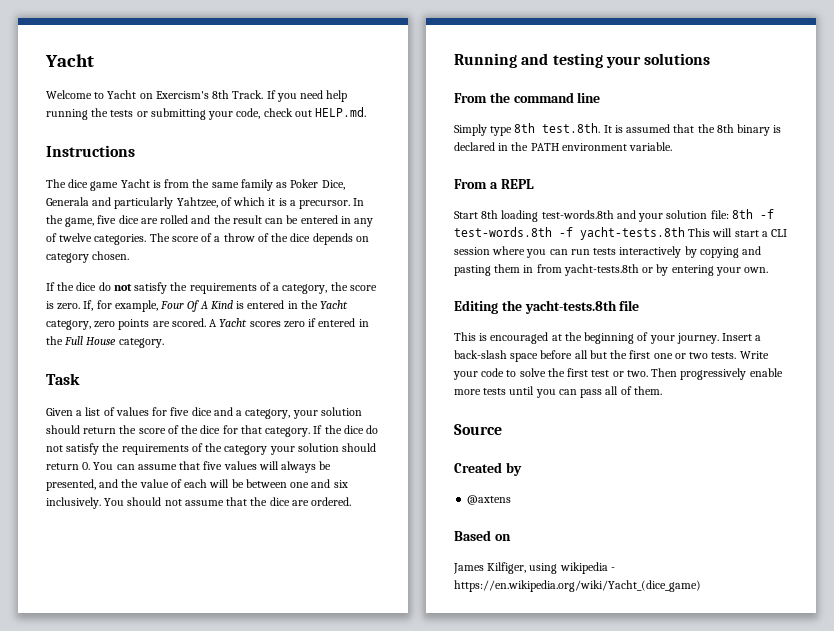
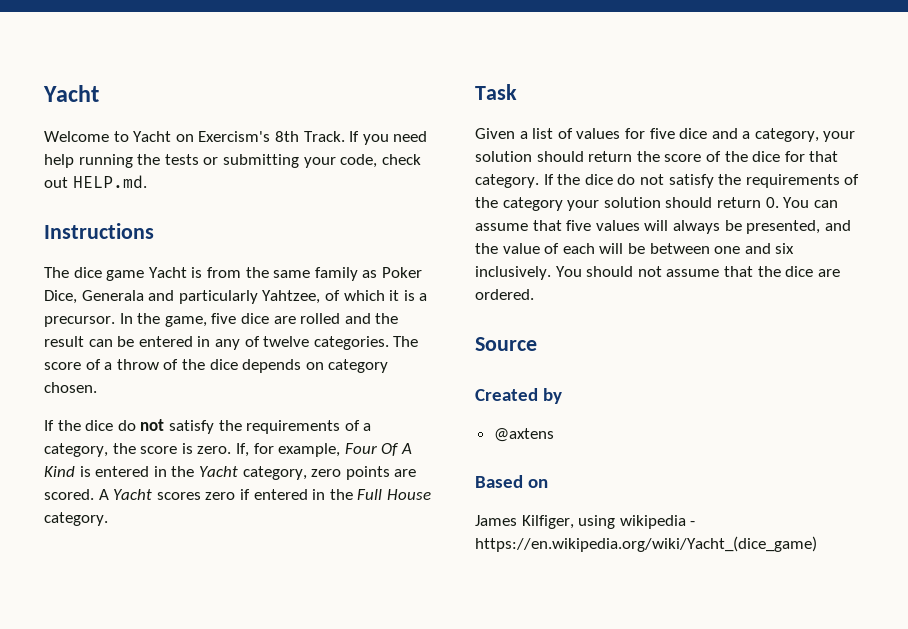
[454,53,711,68] [454,92,601,103] [454,123,782,136] [454,142,673,151] [454,179,534,189] [454,209,774,222] [454,227,788,240] [454,246,762,258] [454,264,769,276] [454,300,640,314] [454,332,762,344] [454,350,769,362] [453,368,783,380] [454,386,662,398] // Running and testing your solutions // From the command line // Simply type 8th test.8th. It is assumed that the 8th binary is declared in the PATH environment variable. // From a REPL // Start 8th loading test-words.8th and your solution file: 8th -f test-words.8th -f yacht-tests.8th This will start a CLI session where you can run tests interactively by copying and pasting them in from yacht-tests.8th or by entering your own. // Editing the yacht-tests.8th file // This is encouraged at the beginning of your journey. Insert a back-slash space before all but the first one or two tests. Write your code to solve the first test or two. Then progressively enable more tests until you can pass all of them. -> (534, 294) none

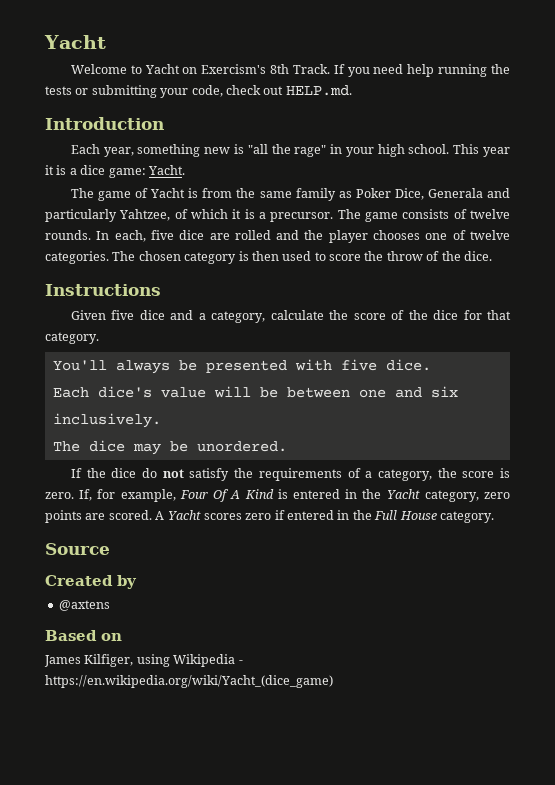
[44,223,154,239] [44,267,145,281] Instructions // The dice game -> [45,117,164,130] [70,144,510,157] [45,165,185,178] [70,188,149,201] Introduction // Each year, something new is "all the rage" in your high school. This year it is a dice game: Yacht. // The game of
[119,313,207,327] In the game, -> [337,209,510,222] [45,230,146,242] The game consists of twelve rounds. In each,
[44,336,419,350] [44,359,389,373] [44,382,97,393] result can be entered in any of twelve categories. The score of a throw of the dice depends on category chosen. -> [328,230,511,243] [45,251,492,264] [45,284,161,296] [70,310,511,323] [45,332,99,344] [52,359,431,374] [52,386,458,398] [52,413,161,428] [52,440,287,455] player chooses one of twelve categories. The chosen category is then used to score the throw of the dice. // Instructions // Given five dice and a category, calculate the score of the dice for that category. // You'll always be presented with five dice. // Each dice's value will be between one and six inclusively. // The dice may be unordered.
[475,84,517,100] [475,128,856,142] [475,151,839,162] [475,174,860,188] [475,197,838,211] [475,220,851,234] [475,243,795,254] [475,266,840,280] [475,289,534,300] // Task // Given a list of values for five dice and a category, your solution should return the score of the dice for that category. If the dice do not satisfy the requirements of the category your solution should return 0. You can assume that five values will always be presented, and the value of each will be between one and six inclusively. You should not assume that the dice are ordered. -> (494, 517) none
[619,515,686,529] wikipedia -> [173,654,236,667] Wikipedia

